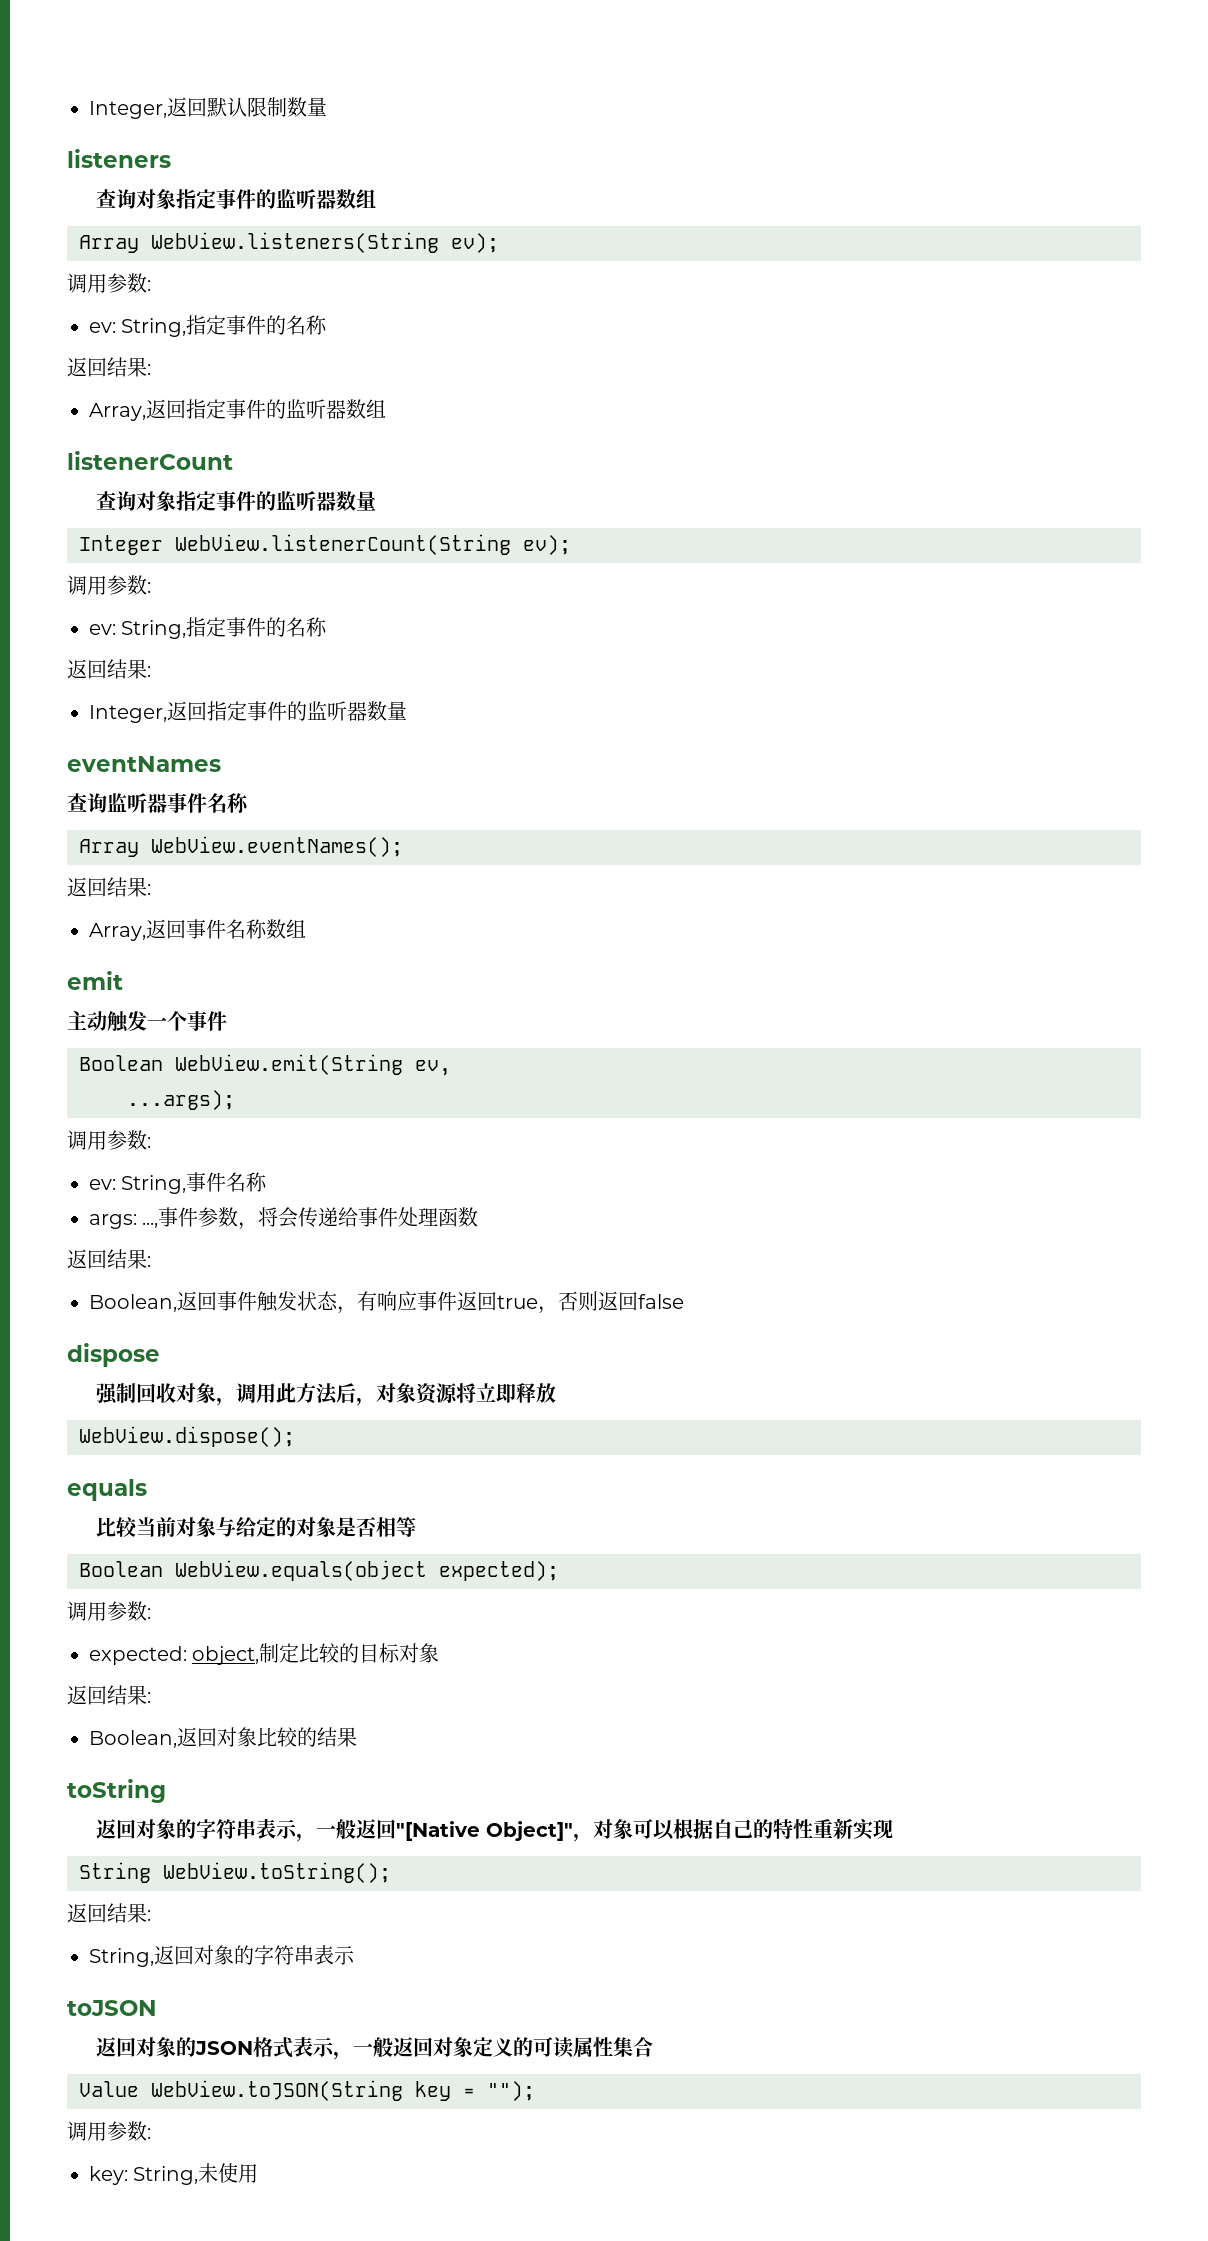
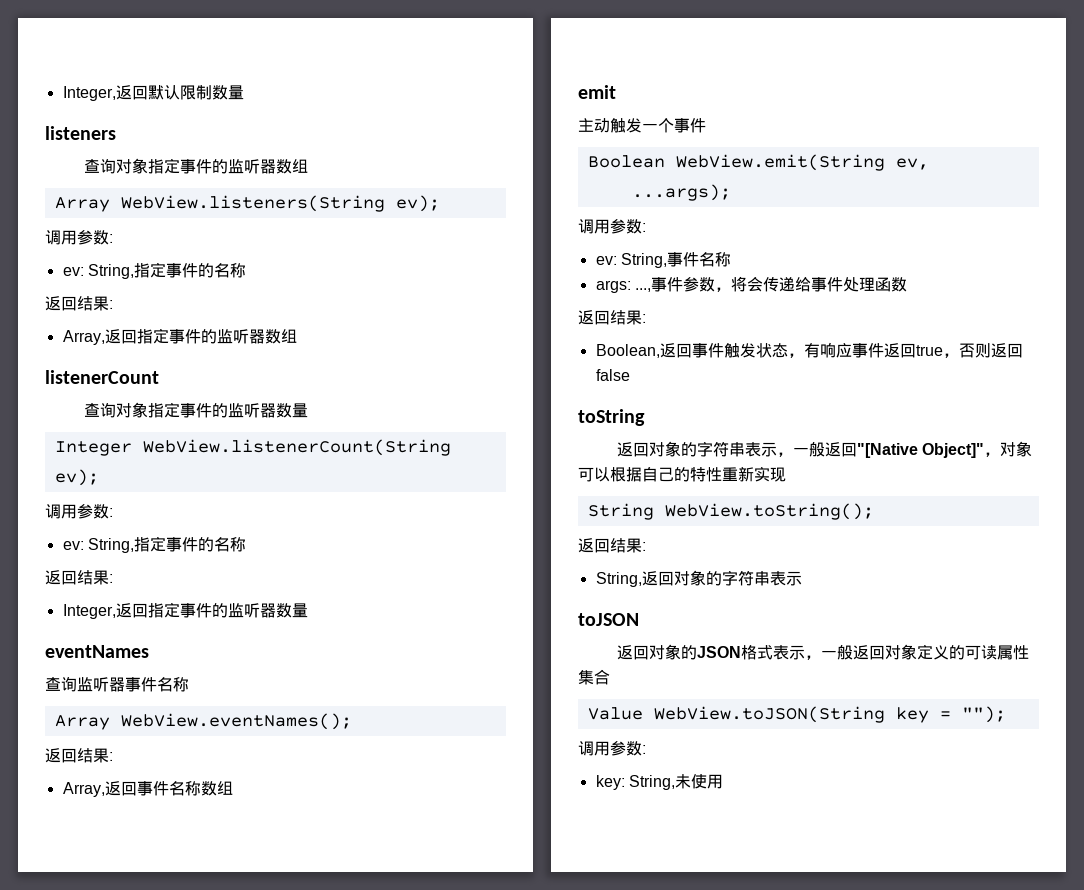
[67,1343,160,1367] [96,1383,557,1406] [79,1426,295,1447] [67,1479,147,1501] [96,1517,417,1537] [79,1560,559,1581] [67,1601,151,1621] [89,1643,440,1665] [67,1685,151,1705] [89,1727,357,1748] // dispose // 强制回收对象，调用此方法后，对象资源将立即释放 // WebView.dispose(); // equals // 比较当前对象与给定的对象是否相等 // Boolean WebView.equals(object expected); // 调用参数: // expected: object,制定比较的目标对象 // 返回结果: // Boolean,返回对象比较的结果 -> (630, 375) none

